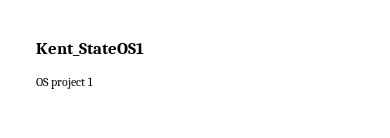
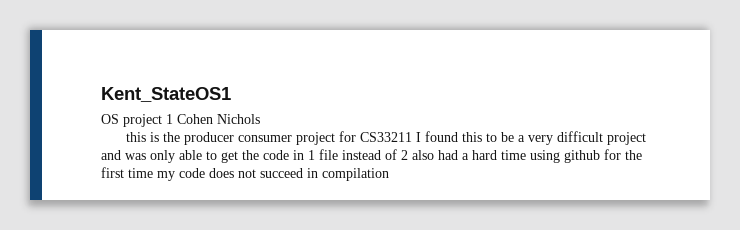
(94, 81) none -> [177,114,260,124] [126,131,647,145] [101,149,642,163] [101,167,389,181] Cohen Nichols // this is the producer consumer project for CS33211 I found this to be a very difficult project and was only able to get the code in 1 file instead of 2 also had a hard time using github for the first time my code does not succeed in compilation

